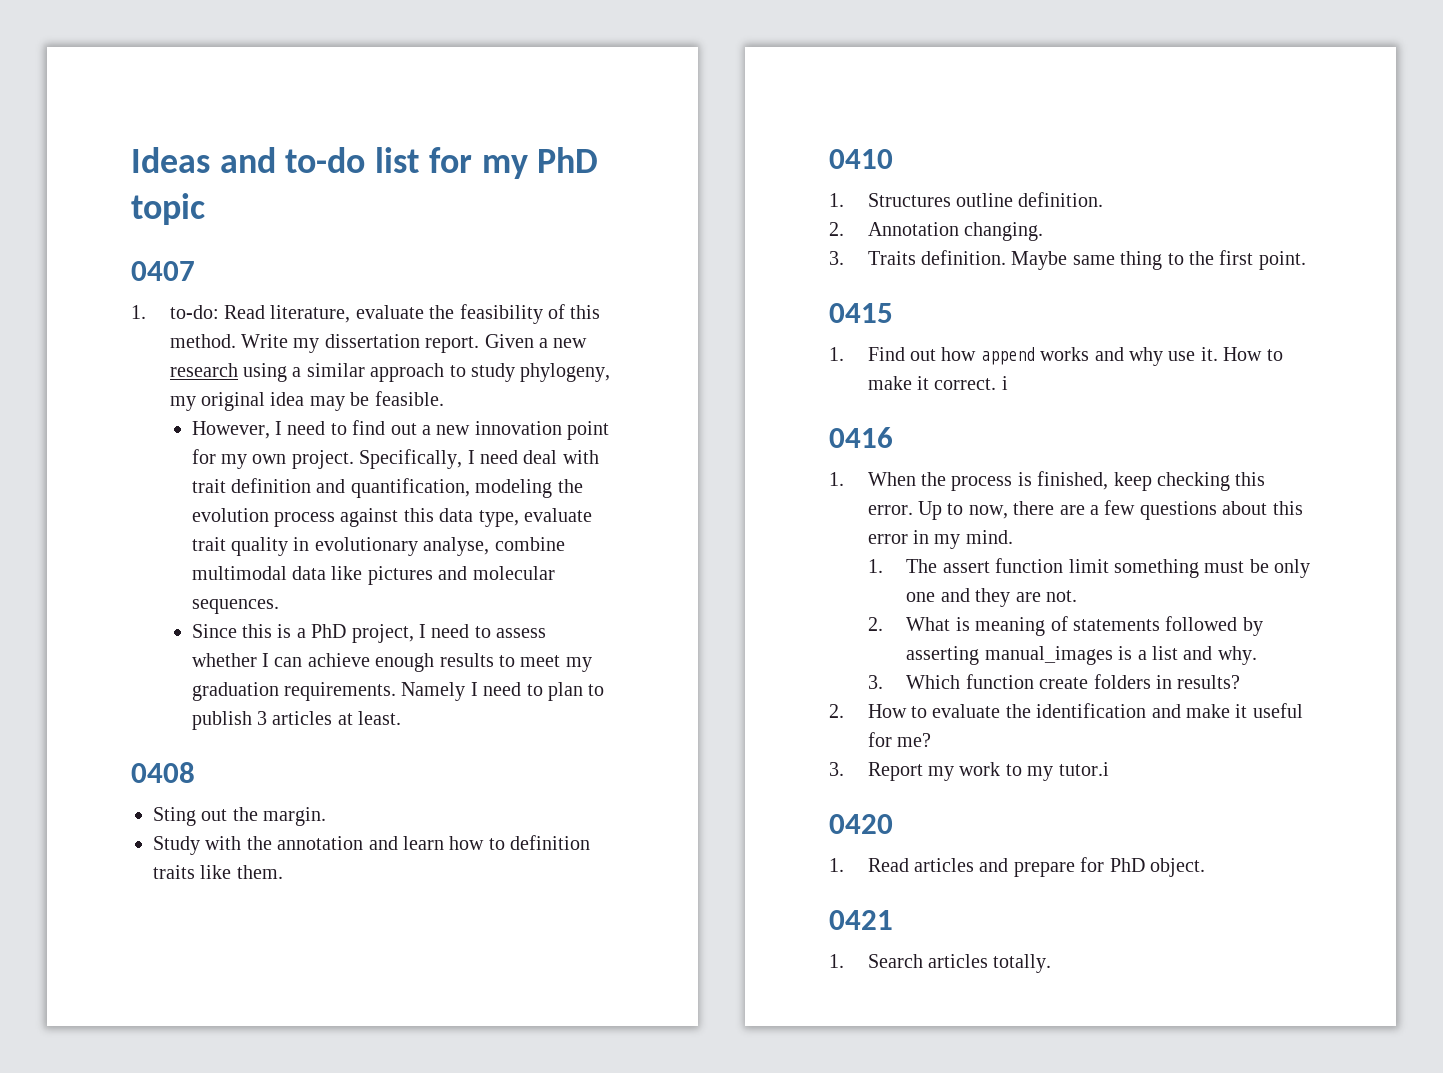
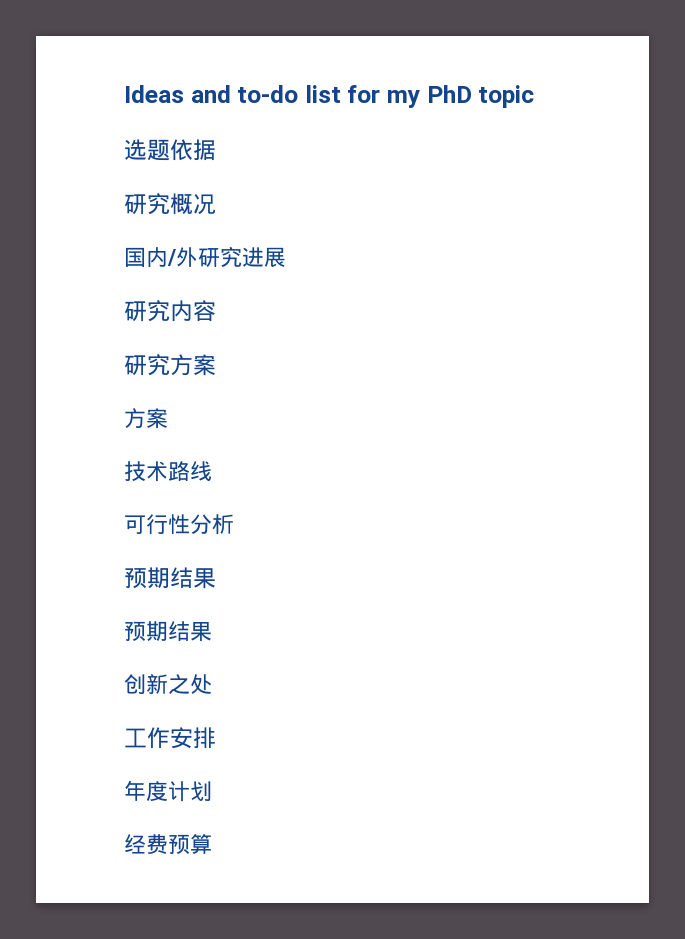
[131,261,195,281] [131,304,601,324] [169,334,588,353] [169,363,611,382] [169,391,444,411] [191,420,610,440] [191,449,599,469] [191,478,583,498] [191,508,593,527] [191,537,565,556] [191,566,555,585] [191,599,279,614] [191,624,547,643] [191,653,592,672] [191,682,605,701] [191,711,402,730] [131,762,195,783] [153,807,327,826] [153,835,591,855] [153,865,283,879] [829,149,893,169] [829,192,1104,207] [829,222,1044,241] [829,250,1306,270] [829,303,893,323] [829,347,1283,366] [867,376,1008,390] [829,427,893,448] [829,471,1266,491] [867,500,1303,520] [867,530,1013,549] [867,558,1311,578] [906,588,1077,607] [867,616,1263,636] [906,646,1257,665] [867,674,1241,689] [829,703,1303,718] [867,732,932,747] [829,762,1109,781] [829,814,893,834] [829,857,1206,877] [829,910,893,930] [829,954,1052,973] 0407 // 1. to-do: Read literature, evaluate the feasibility of this method. Write my dissertation report. Given a new research using a similar approach to study phylogeny, my original idea may be feasible. // However, I need to find out a new innovation point for my own project. Specifically, I need deal with trait definition and quantification, modeling the evolution process against this data type, evaluate trait quality in evolutionary analyse, combine multimodal data like pictures and molecular sequences. // Since this is a PhD project, I need to assess whether I can achieve enough results to meet my graduation requirements. Namely I need to plan to publish 3 articles at least. // 0408 // Sting out the margin. // Study with the annotation and learn how to definition traits like them. // 0410 // 1. Structures outline definition. // 2. Annotation changing. // 3. Traits definition. Maybe same thing to the first point. // 0415 // 1. Find out how append works and why use it. How to make it correct. i // 0416 // 1. When the process is finished, keep checking this error. Up to now, there are a few questions about this error in my mind. // 1. The assert function limit something must be only one and they are not. // 2. What is meaning of statements followed by asserting manual_images is a list and why. // 3. Which function create folders in results? // 2. How to evaluate the identification and make it useful for me? // 3. Report my work to my tutor.i // 0420 // 1. Read articles and prepare for PhD object. // 0421 // 1. Search articles totally. -> [124,139,216,161] [124,193,216,215] [124,246,286,268] [124,300,216,322] [124,354,216,376] [124,408,168,429] [124,461,212,482] [124,514,234,535] [124,567,216,589] [124,621,212,642] [124,674,212,695] [124,727,216,749] [124,780,212,802] [124,834,212,854] 选题依据 // 研究概况 // 国内/外研究进展 // 研究内容 // 研究方案 // 方案 // 技术路线 // 可行性分析 // 预期结果 // 预期结果 // 创新之处 // 工作安排 // 年度计划 // 经费预算

